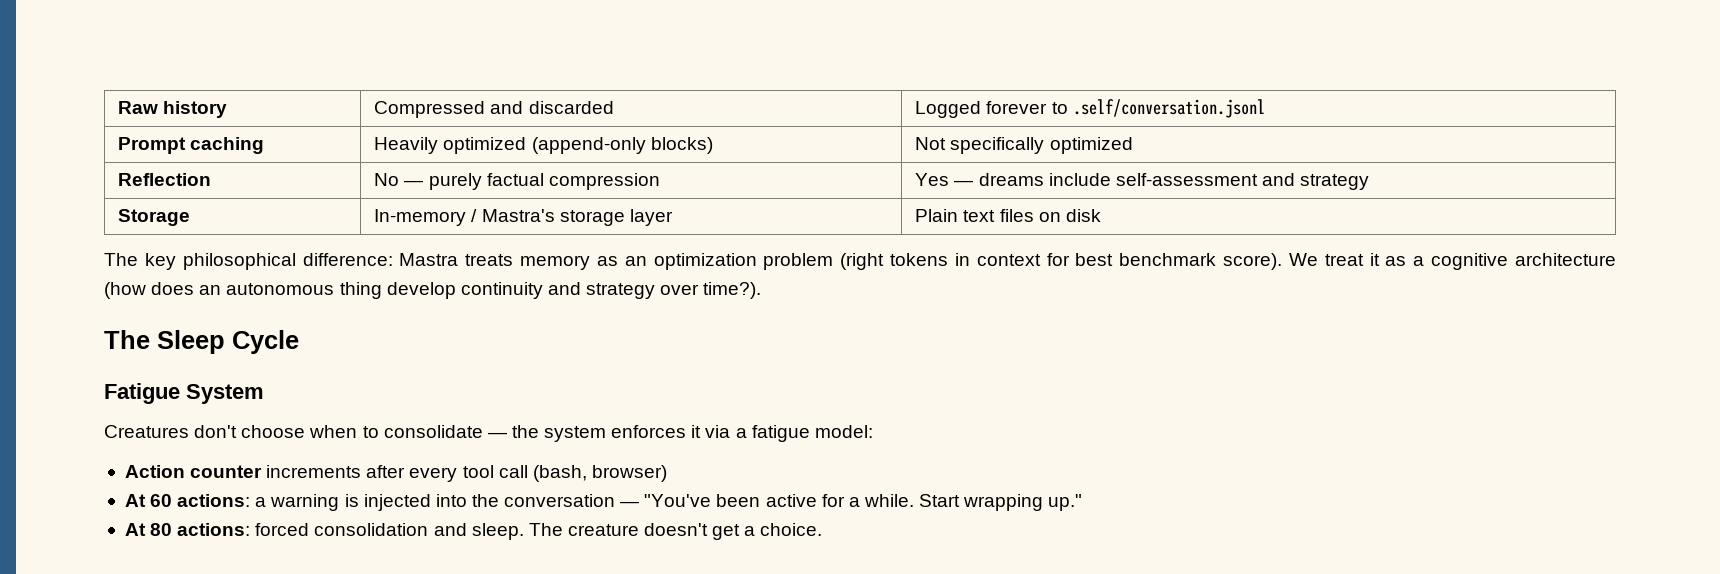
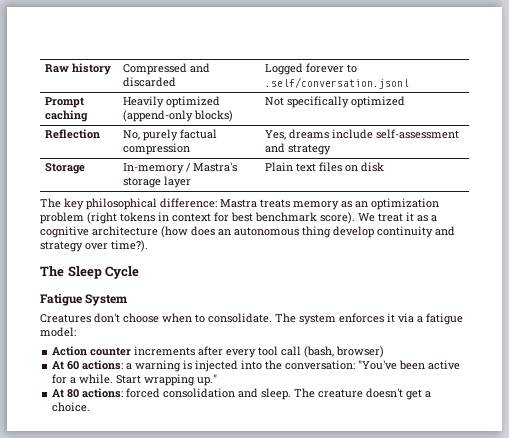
[374,173,424,186] No — -> [123,130,141,140] No,
[915,173,974,186] Yes — -> [265,130,287,140] Yes,
[383,425,539,438] consolidate — the -> [208,313,296,323] consolidate. The
[504,494,640,507] conversation — -> [285,360,356,370] conversation:

